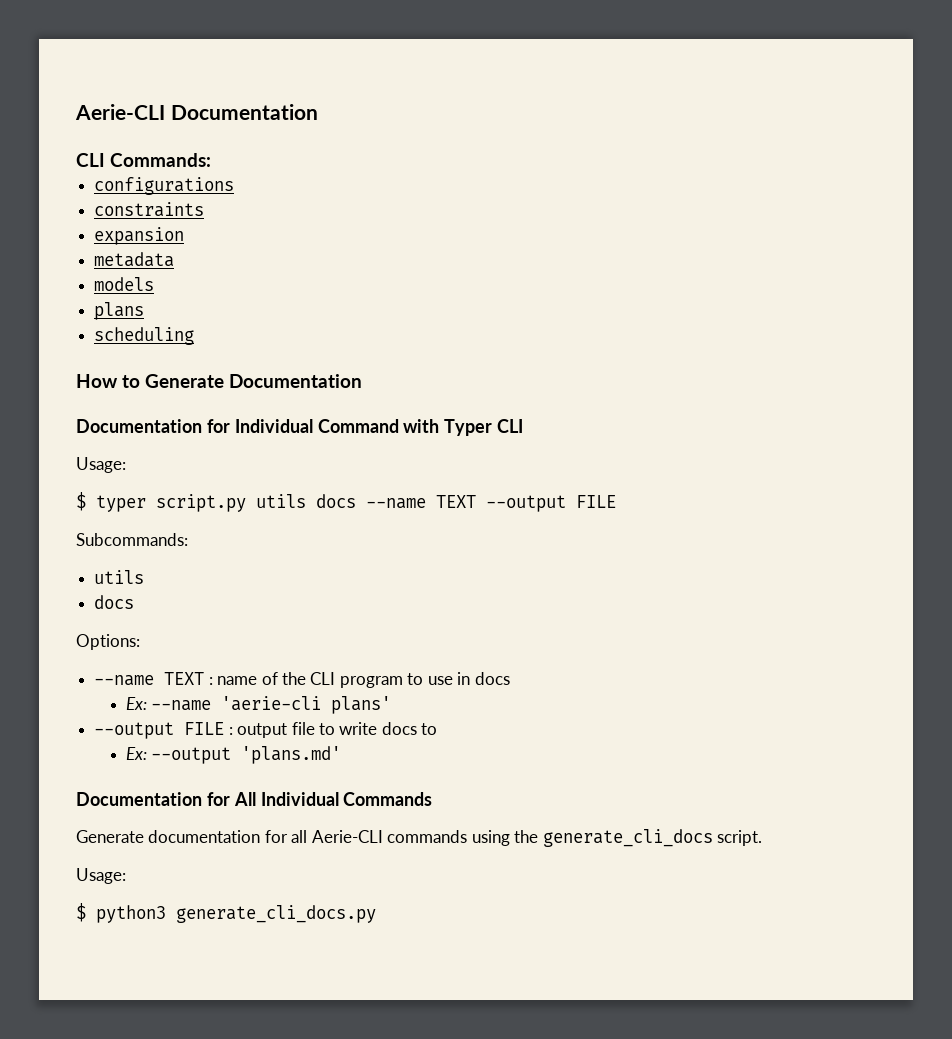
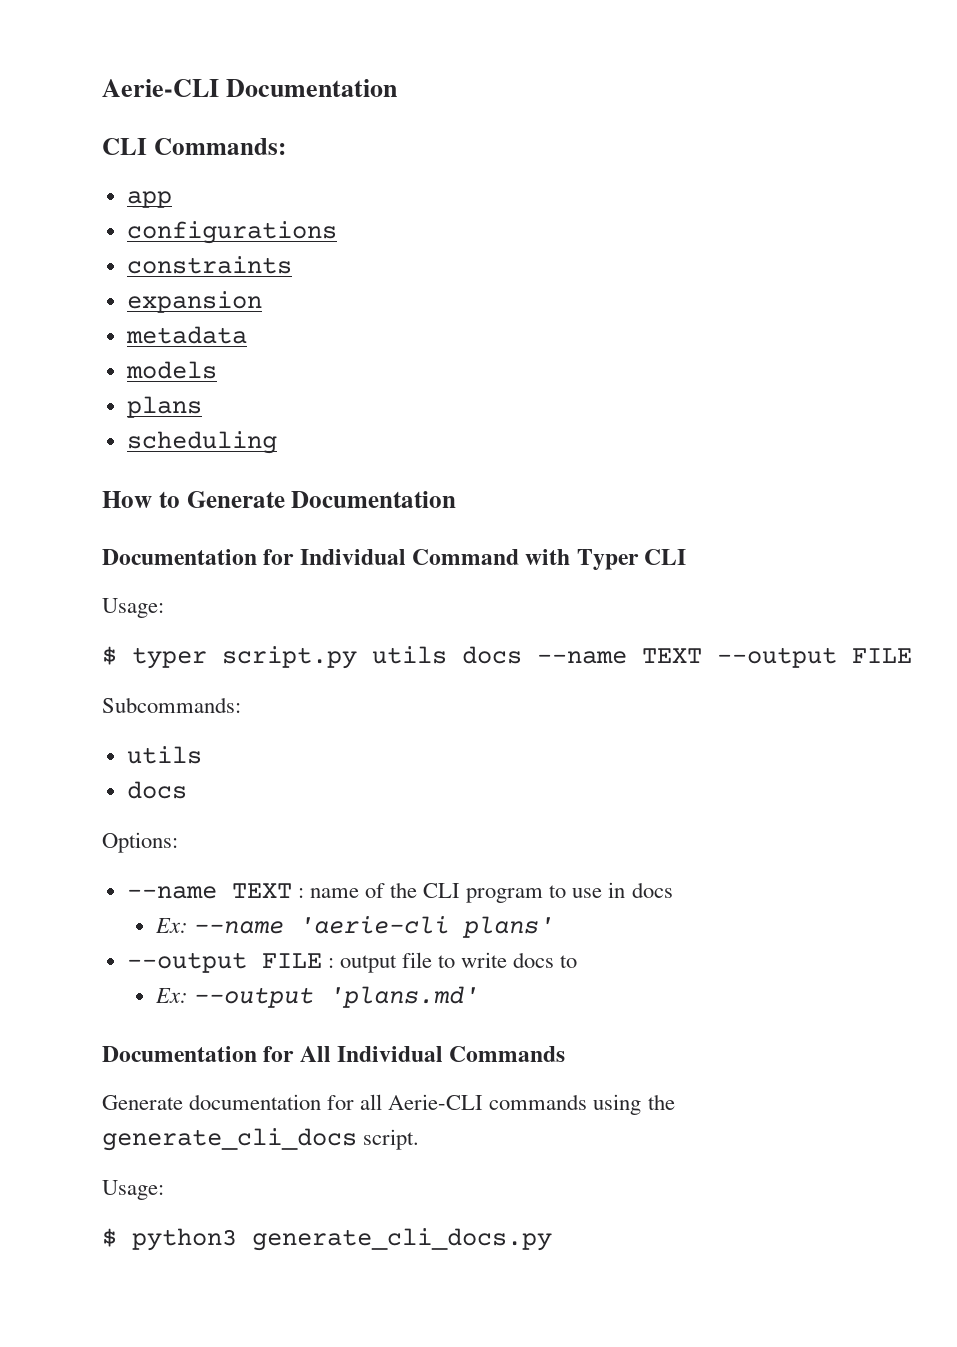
(212, 160) none -> [126,191,172,208] // app

